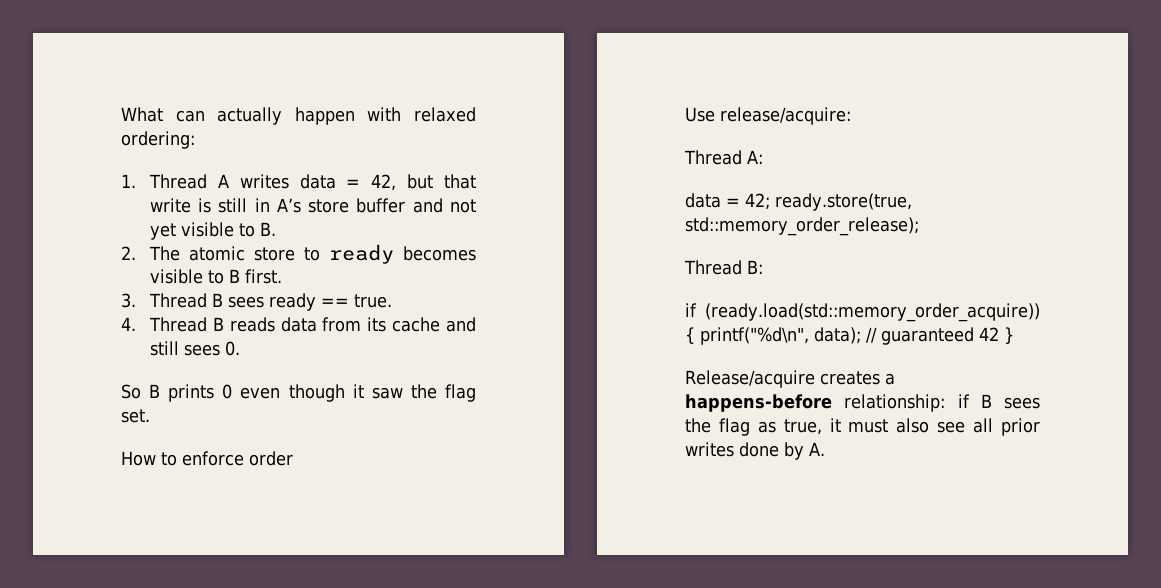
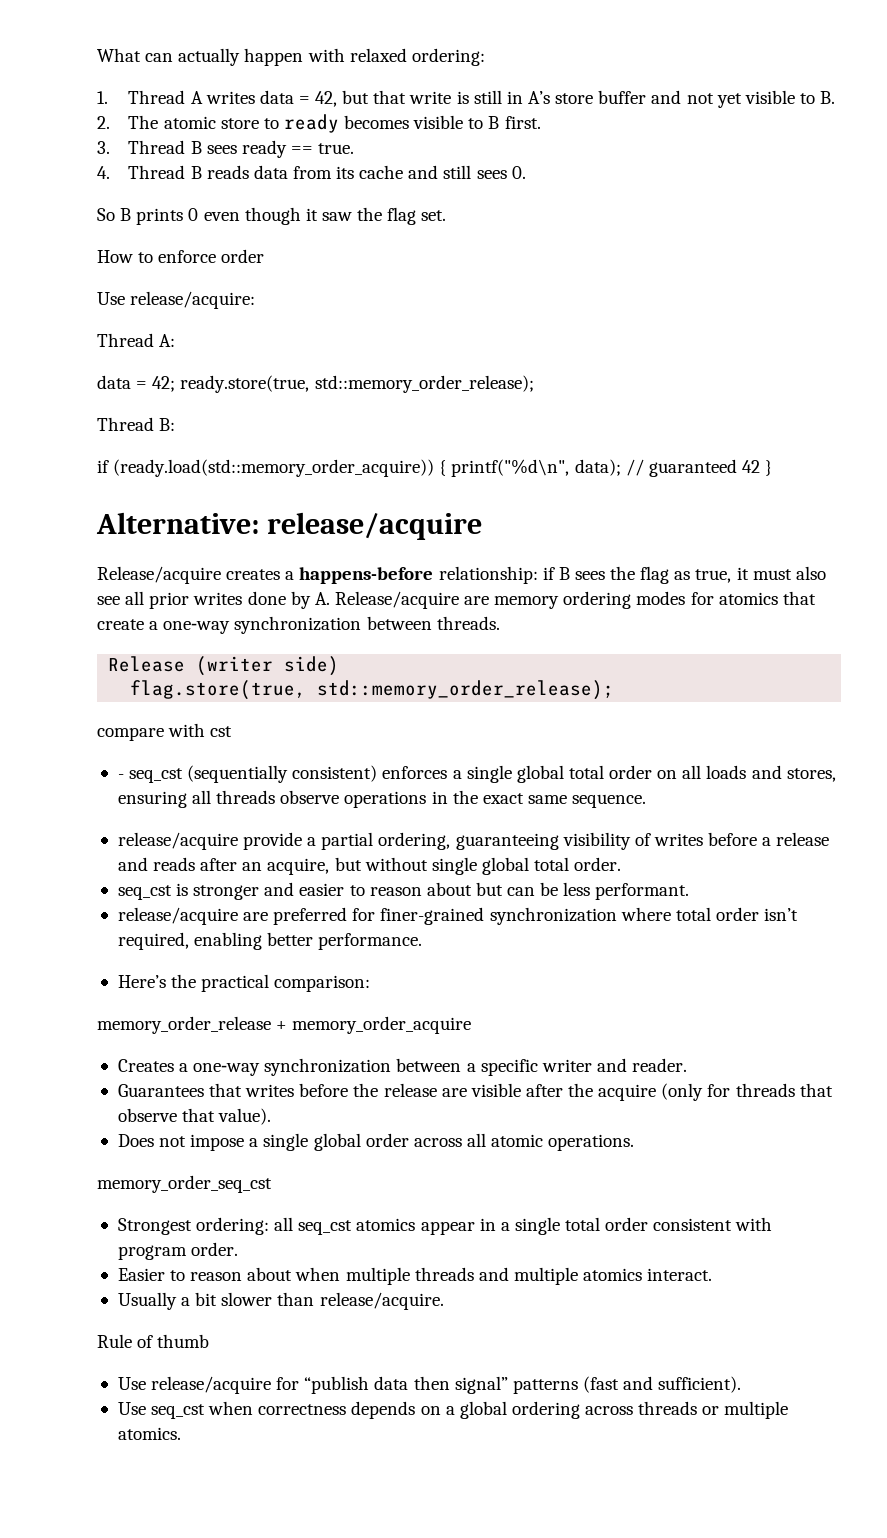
(1014, 335) none -> [96,512,482,540] // Alternative: release/acquire
(825, 449) none -> [334,591,816,609] [97,616,500,634] [108,656,340,676] [130,680,615,700] [97,723,233,741] [117,765,836,783] [117,790,647,808] [117,832,830,850] [117,857,622,875] [117,882,690,900] [117,907,799,925] [117,932,423,950] [117,974,371,992] [97,1016,472,1034] [117,1058,688,1076] [117,1083,833,1101] [117,1108,272,1125] [117,1133,635,1151] [97,1175,272,1193] [117,1217,773,1235] [117,1242,239,1260] [117,1267,713,1285] [117,1292,444,1310] [97,1334,210,1348] [117,1376,742,1394] [117,1401,789,1419] [117,1427,181,1440] Release/acquire are memory ordering modes for atomics that create a one‑way synchronization between threads. // Release (writer side) // flag.store(true, std::memory_order_release); // compare with cst // - seq_cst (sequentially consistent) enforces a single global total order on all loads and stores, ensuring all threads observe operations in the exact same sequence. // release/acquire provide a partial ordering, guaranteeing visibility of writes before a release and reads after an acquire, but without single global total order. // seq_cst is stronger and easier to reason about but can be less performant. // release/acquire are preferred for finer-grained synchronization where total order isn’t required, enabling better performance. // Here’s the practical comparison: // memory_order_release + memory_order_acquire // Creates a one‑way synchronization between a specific writer and reader. // Guarantees that writes before the release are visible after the acquire (only for threads that observe that value). // Does not impose a single global order across all atomic operations. // memory_order_seq_cst // Strongest ordering: all seq_cst atomics appear in a single total order consistent with program order. // Easier to reason about when multiple threads and multiple atomics interact. // Usually a bit slower than release/acquire. // Rule of thumb // Use release/acquire for “publish data then signal” patterns (fast and sufficient). // Use seq_cst when correctness depends on a global ordering across threads or multiple atomics.

